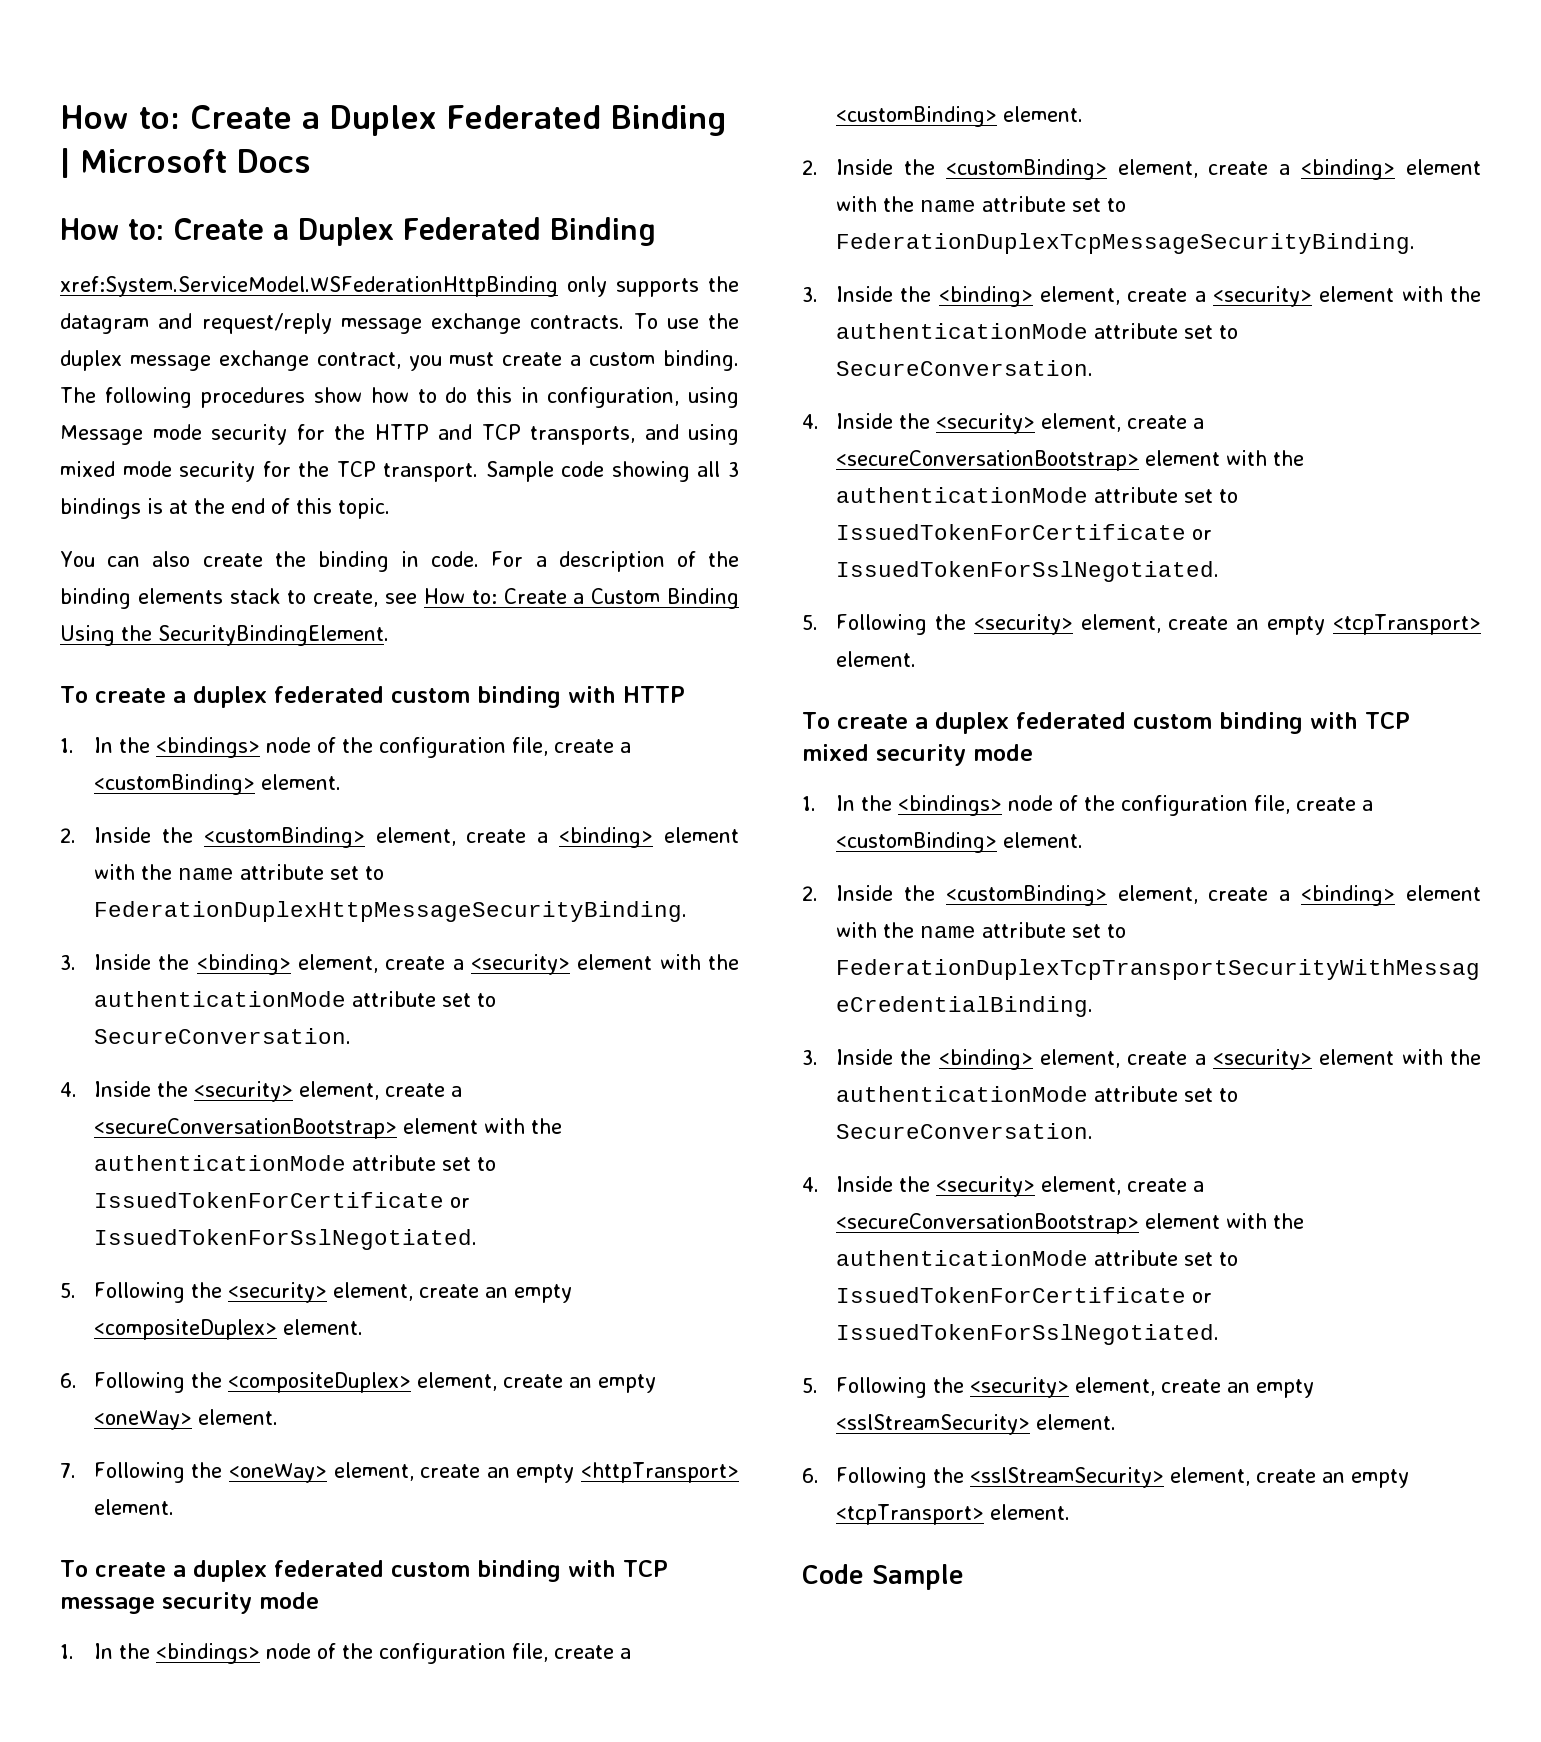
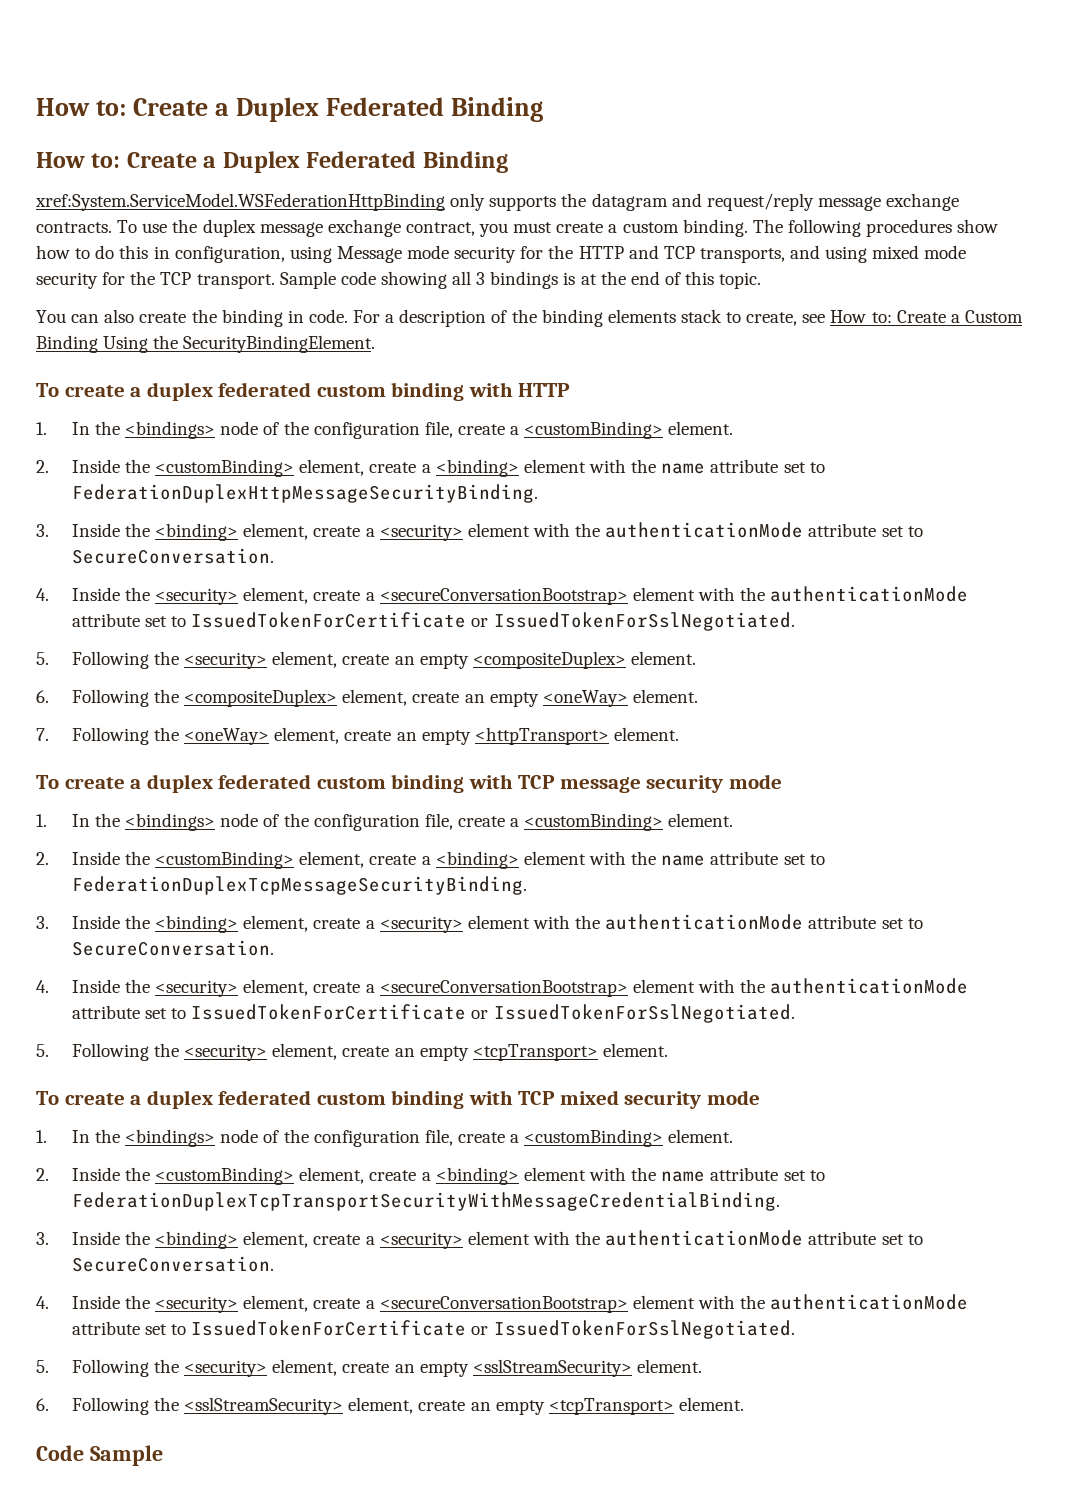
[60,105,726,136] [60,148,311,178] How to: Create a Duplex Federated Binding | Microsoft Docs -> [36,97,544,122] How to: Create a Duplex Federated Binding

